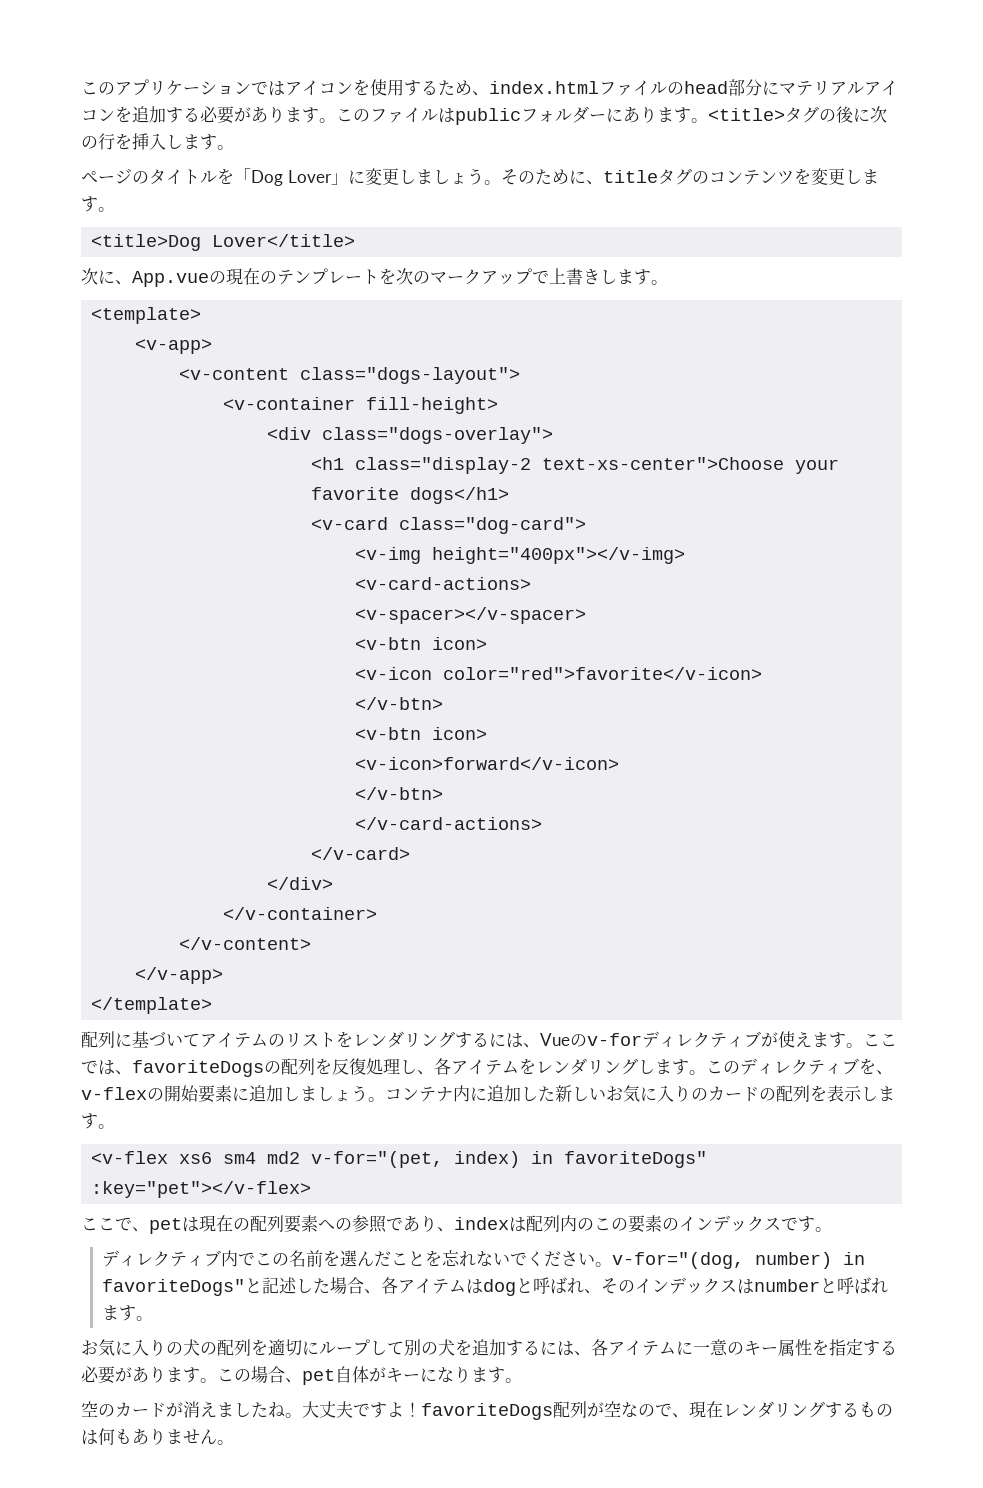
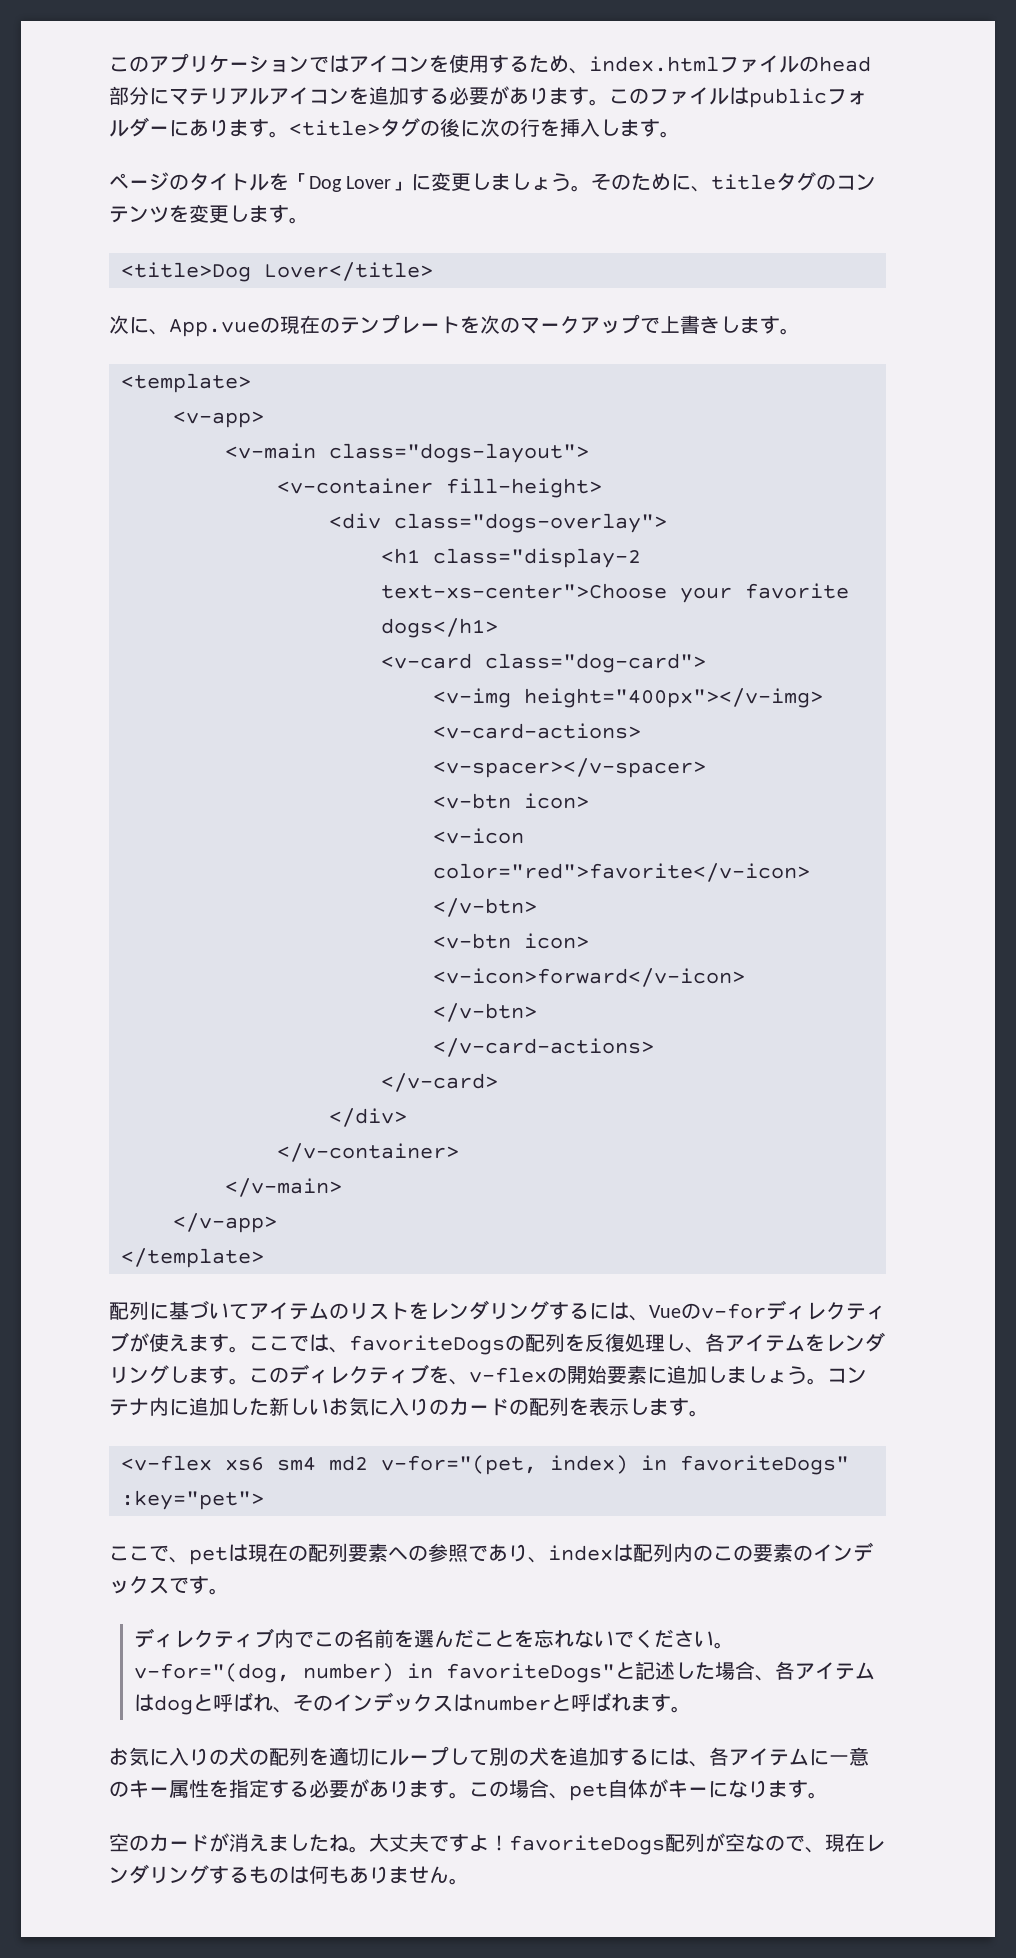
[179,368,290,380] <v-content -> [225,443,316,459] <v-main
[179,937,312,950] </v-content> -> [225,1178,342,1197] </v-main>
[91,1181,312,1198] :key="pet"></v-flex> -> [121,1490,264,1510] :key="pet">

